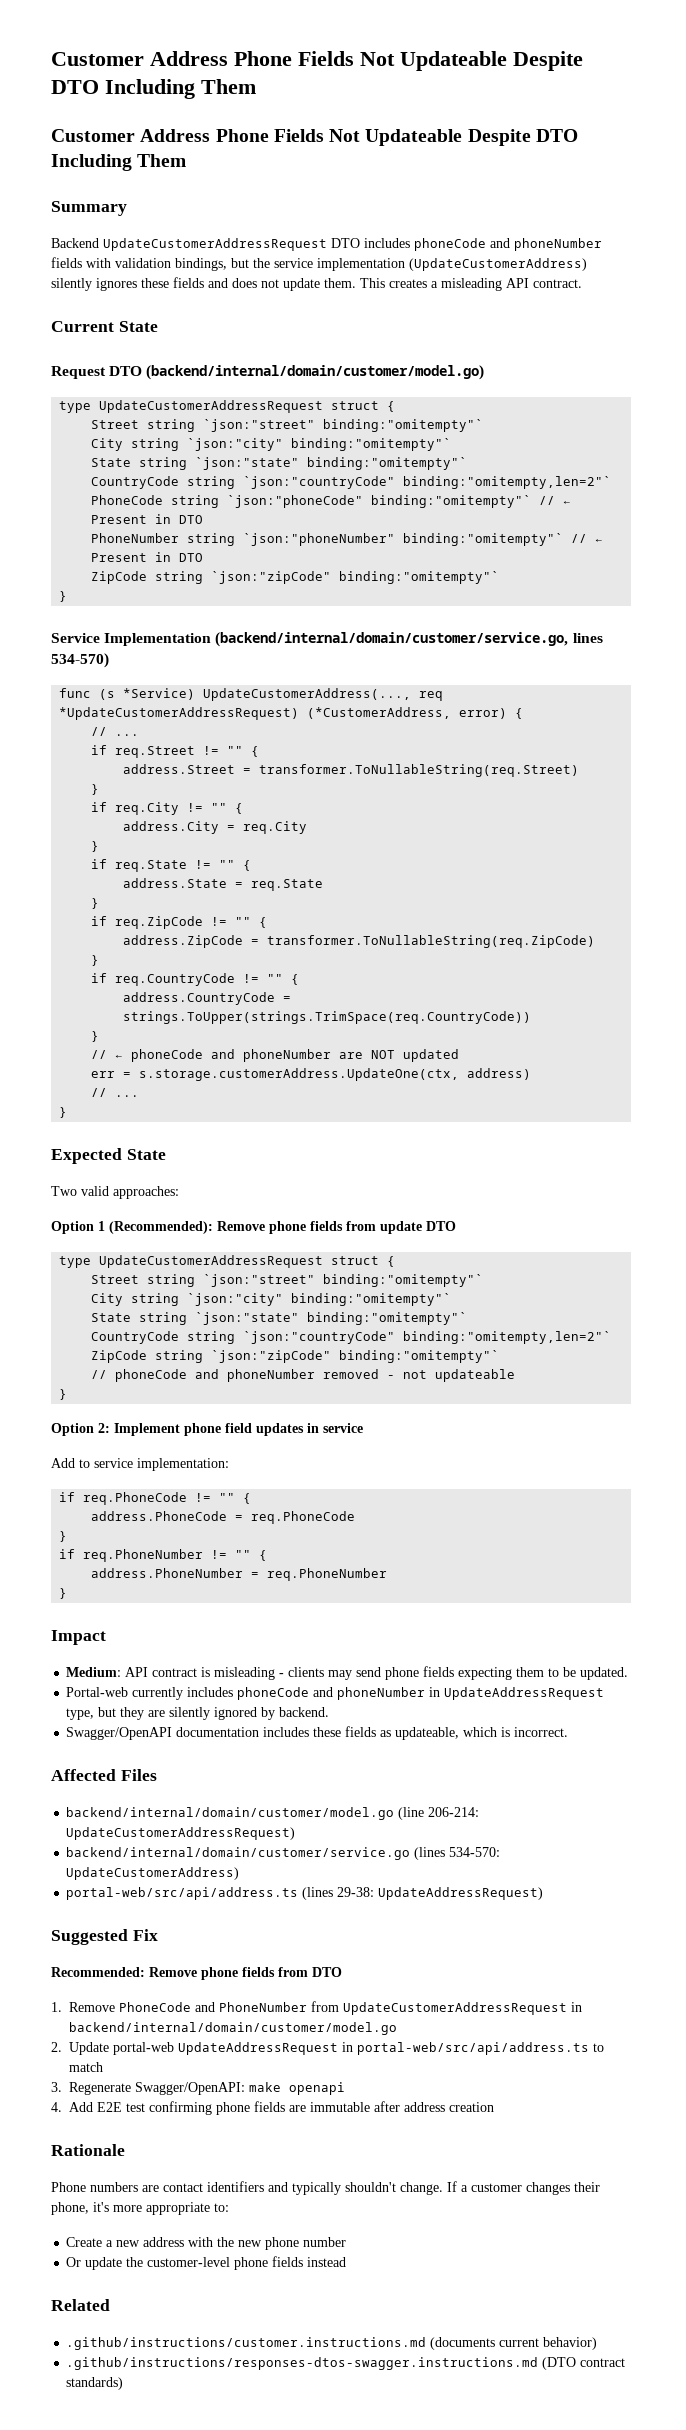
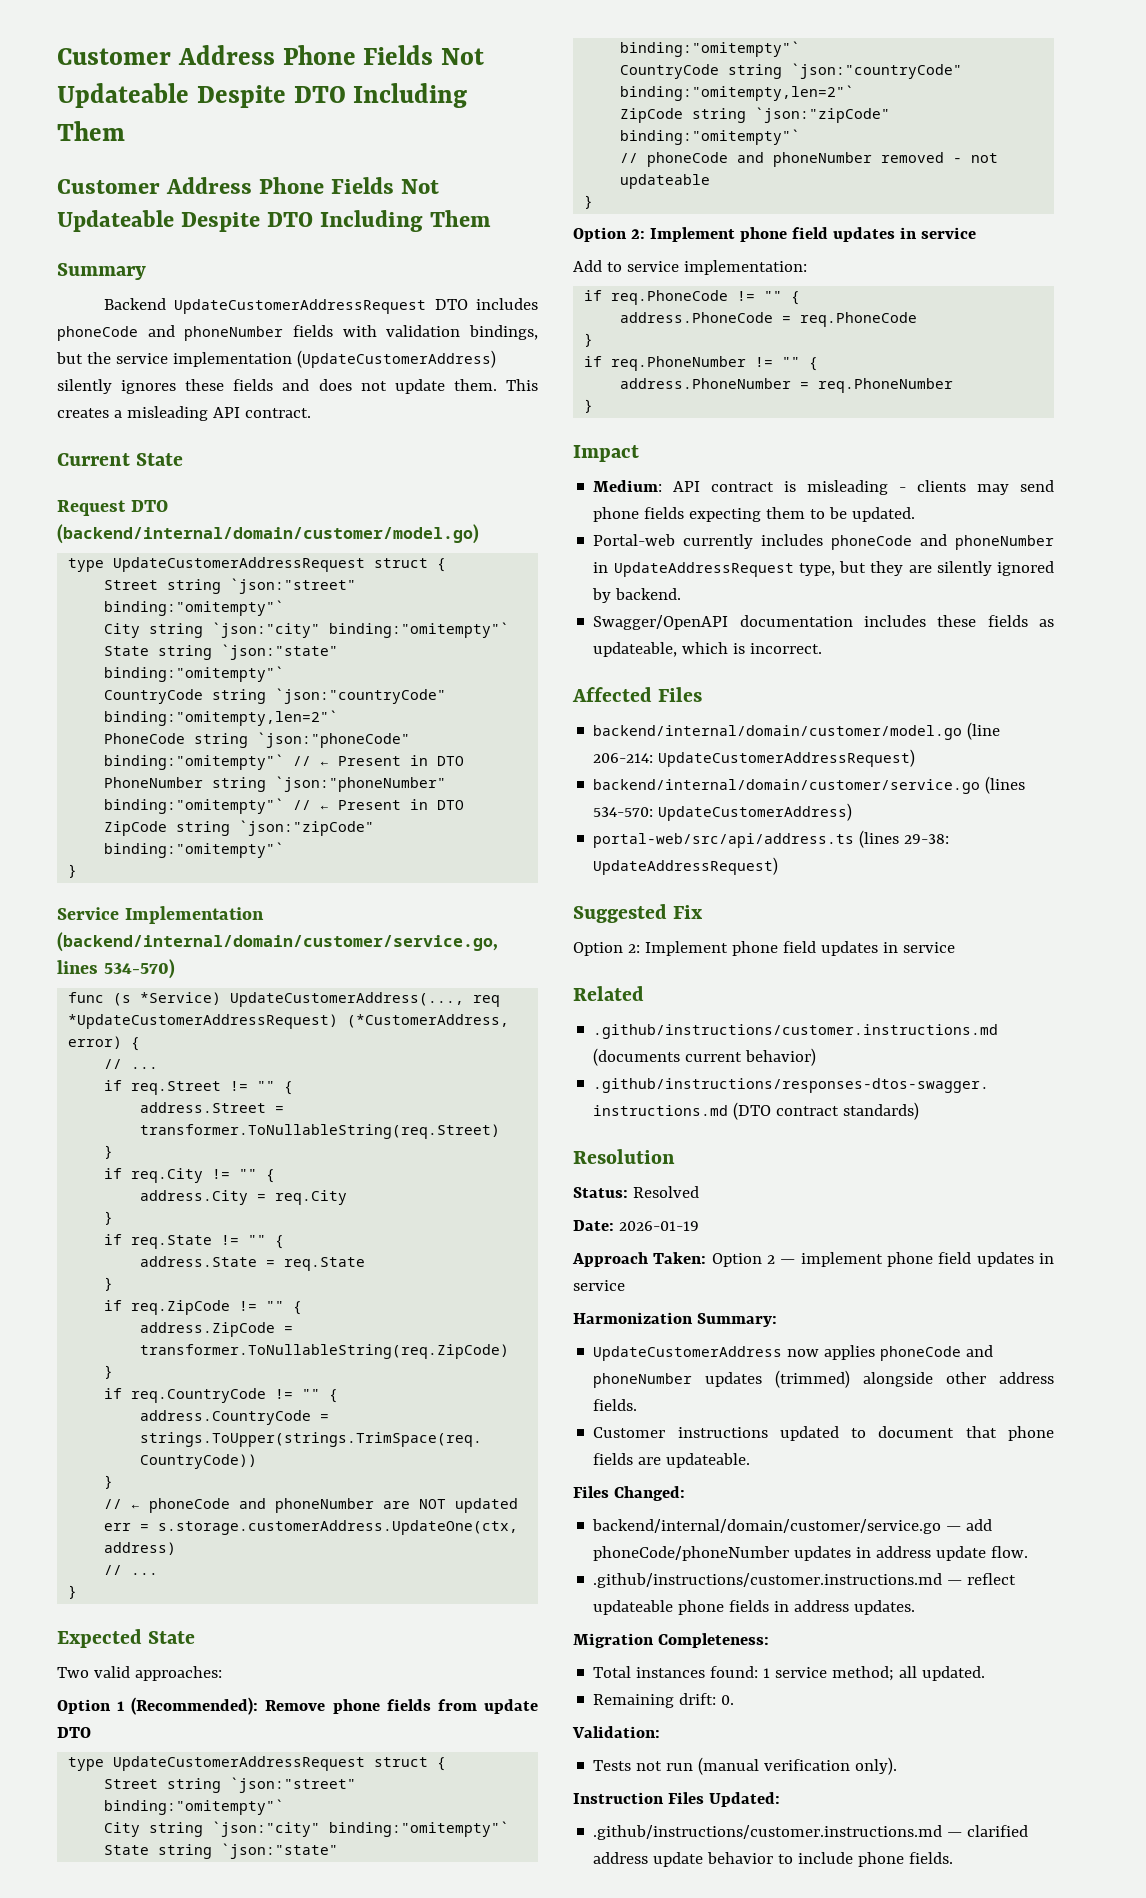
[51,1967,342,1980] [51,2001,582,2015] [69,2022,397,2035] [51,2042,604,2055] [69,2062,103,2072] [51,2082,345,2095] [51,2101,494,2115] [51,2144,125,2156] [51,2181,600,2195] [51,2202,229,2215] [66,2237,347,2250] [66,2256,347,2270] Recommended: Remove phone fields from DTO // 1. Remove PhoneCode and PhoneNumber from UpdateCustomerAddressRequest in backend/internal/domain/customer/model.go // 2. Update portal-web UpdateAddressRequest in portal-web/src/api/address.ts to match // 3. Regenerate Swagger/OpenAPI: make openapi // 4. Add E2E test confirming phone fields are immutable after address creation // Rationale // Phone numbers are contact identifiers and typically shouldn't change. If a customer changes their phone, it's more appropriate to: // Create a new address with the new phone number // Or update the customer-level phone fields instead -> [573,941,955,956] Option 2: Implement phone field updates in service
(124, 2383) none -> [573,1149,675,1164] [573,1186,699,1198] [573,1220,699,1231] [572,1252,1054,1267] [573,1280,625,1291] [573,1312,777,1327] [593,1345,994,1361] [593,1370,1054,1388] [593,1399,638,1411] [593,1426,1054,1441] [593,1453,751,1468] [573,1486,685,1501] [592,1519,993,1534] [593,1546,1029,1561] [593,1573,1017,1588] [593,1600,916,1615] [573,1633,769,1648] [593,1666,986,1681] [593,1693,735,1708] [572,1726,660,1738] [593,1757,898,1775] [573,1792,780,1807] [593,1825,1029,1840] [593,1852,954,1867] // Resolution // Status: Resolved // Date: 2026-01-19 // Approach Taken: Option 2 — implement phone field updates in service // Harmonization Summary: // UpdateCustomerAddress now applies phoneCode and phoneNumber updates (trimmed) alongside other address fields. // Customer instructions updated to document that phone fields are updateable. // Files Changed: // backend/internal/domain/customer/service.go — add phoneCode/phoneNumber updates in address update flow. // .github/instructions/customer.instructions.md — reflect updateable phone fields in address updates. // Migration Completeness: // Total instances found: 1 service method; all updated. // Remaining drift: 0. // Validation: // Tests not run (manual verification only). // Instruction Files Updated: // .github/instructions/customer.instructions.md — clarified address update behavior to include phone fields.

